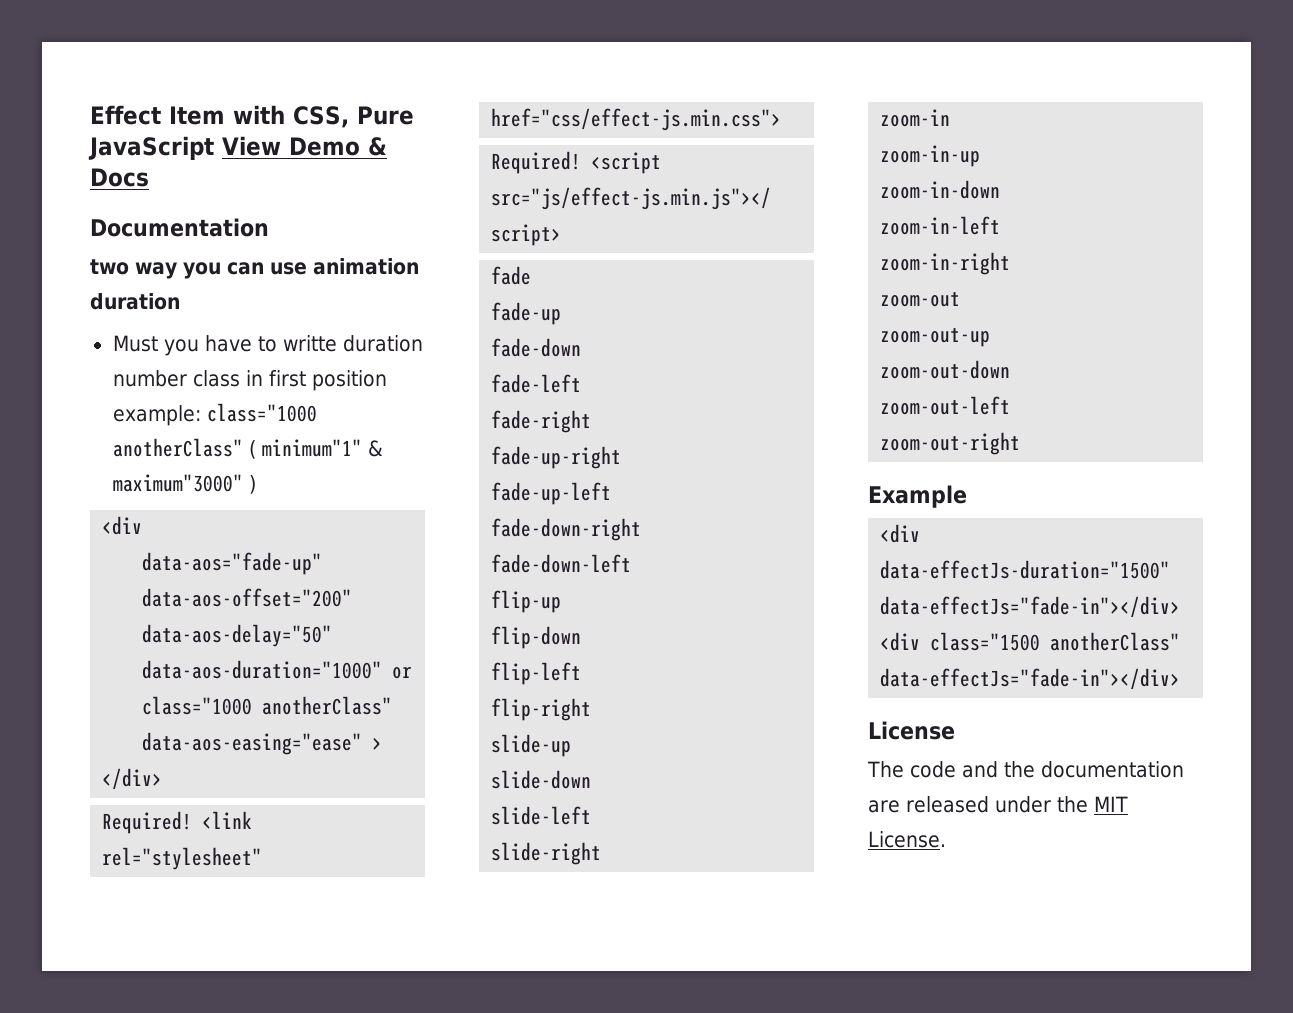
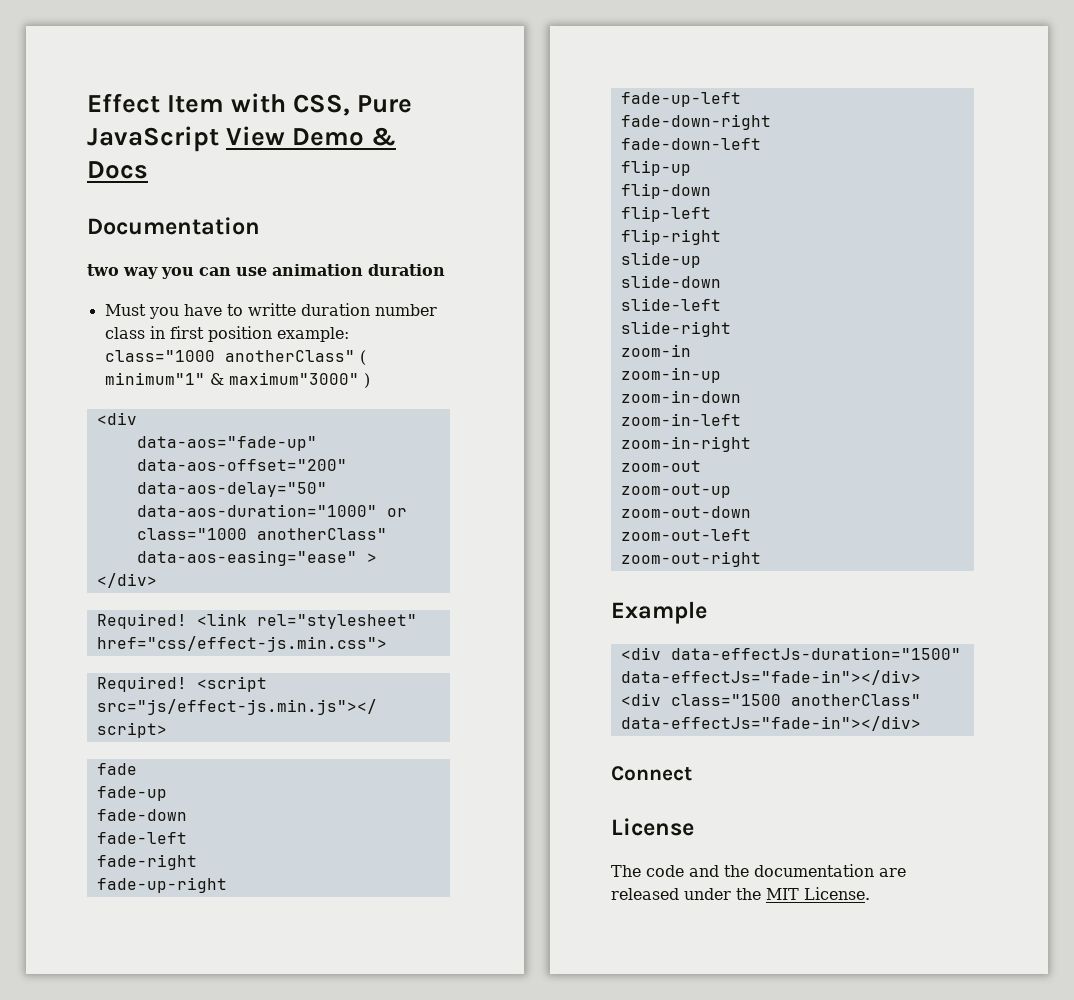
(1181, 679) none -> [611,766,692,781] // Connect

